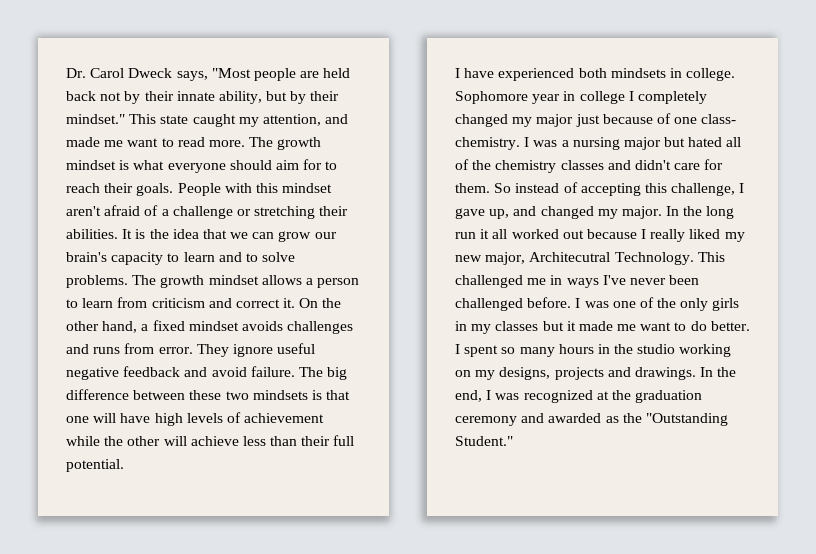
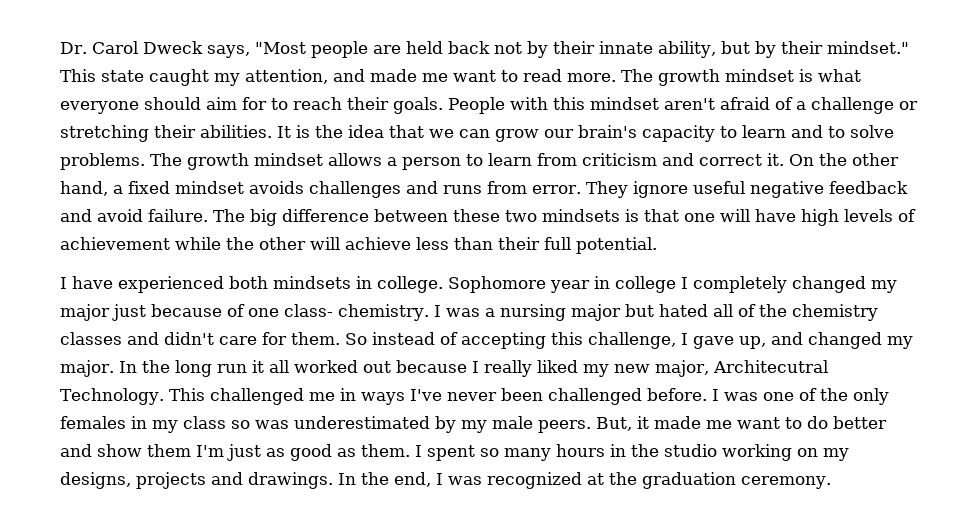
[712,298,740,311] girls -> [60,416,126,429] females
[495,321,564,331] classes but -> [183,416,632,433] class so was underestimated by my male peers. But,
[710,321,750,331] better. -> [833,416,887,429] [60,444,410,461] better and show them I'm just as good as them.
[455,413,728,426] [455,436,513,446] ceremony and awarded as the "Outstanding Student." -> [741,476,831,489] ceremony.

